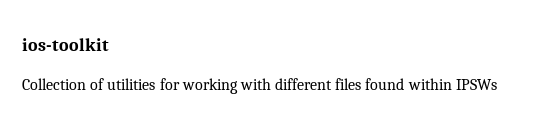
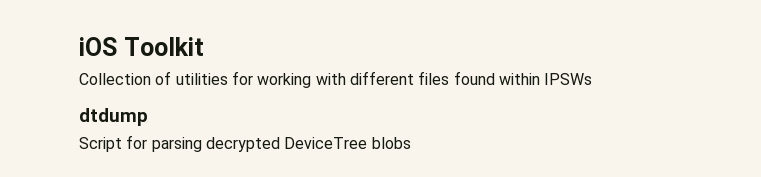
[22,38,109,51] ios-toolkit -> [79,37,204,56] iOS Toolkit
(497, 84) none -> [79,108,148,126] [79,135,411,152] // dtdump // Script for parsing decrypted DeviceTree blobs

